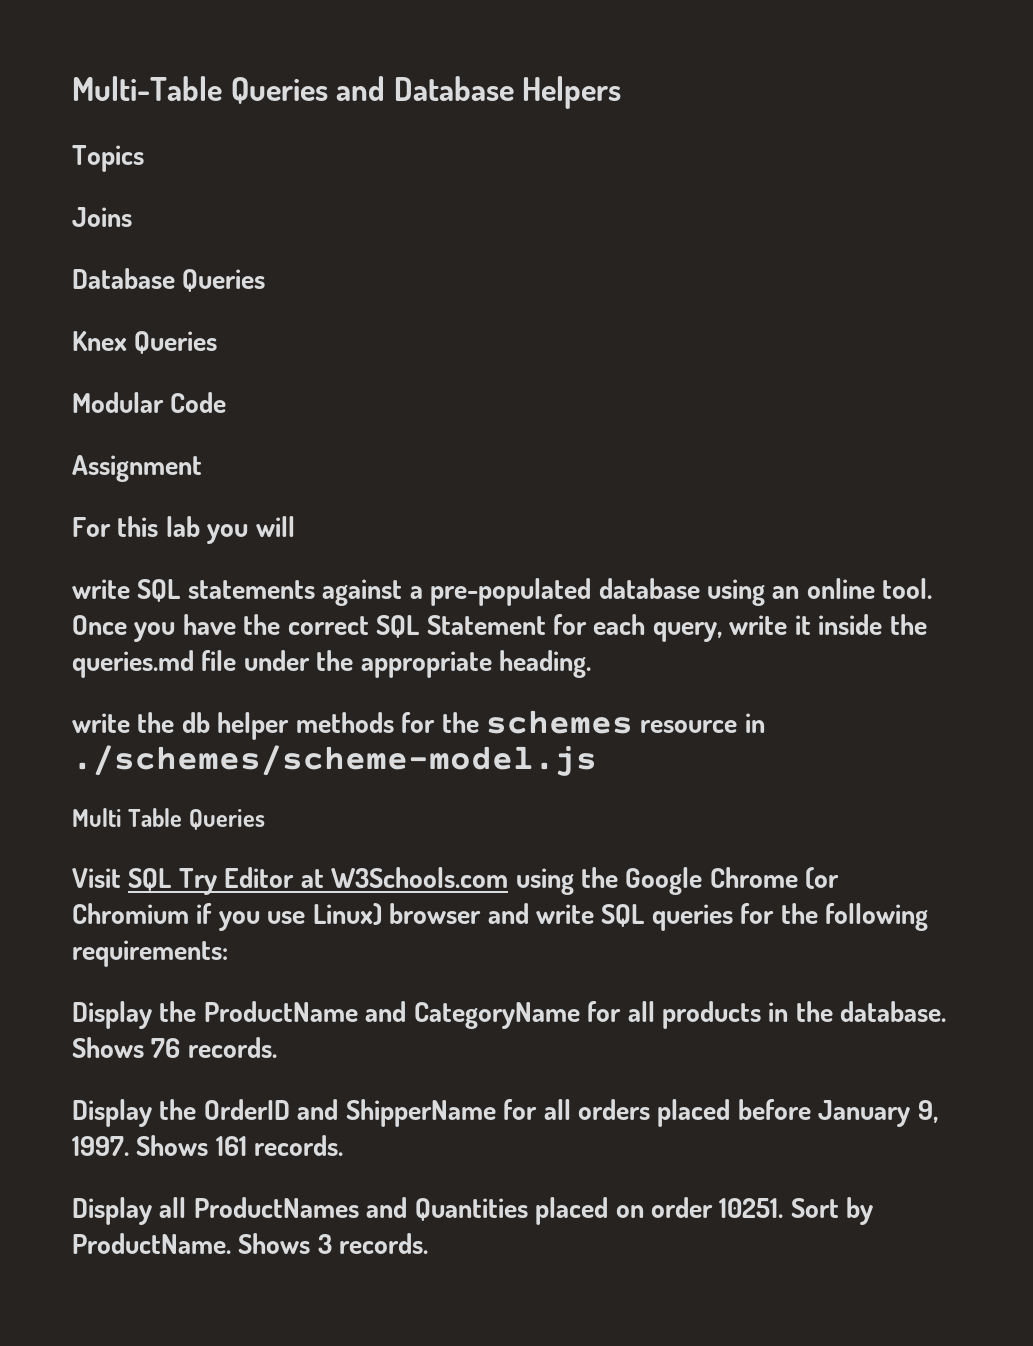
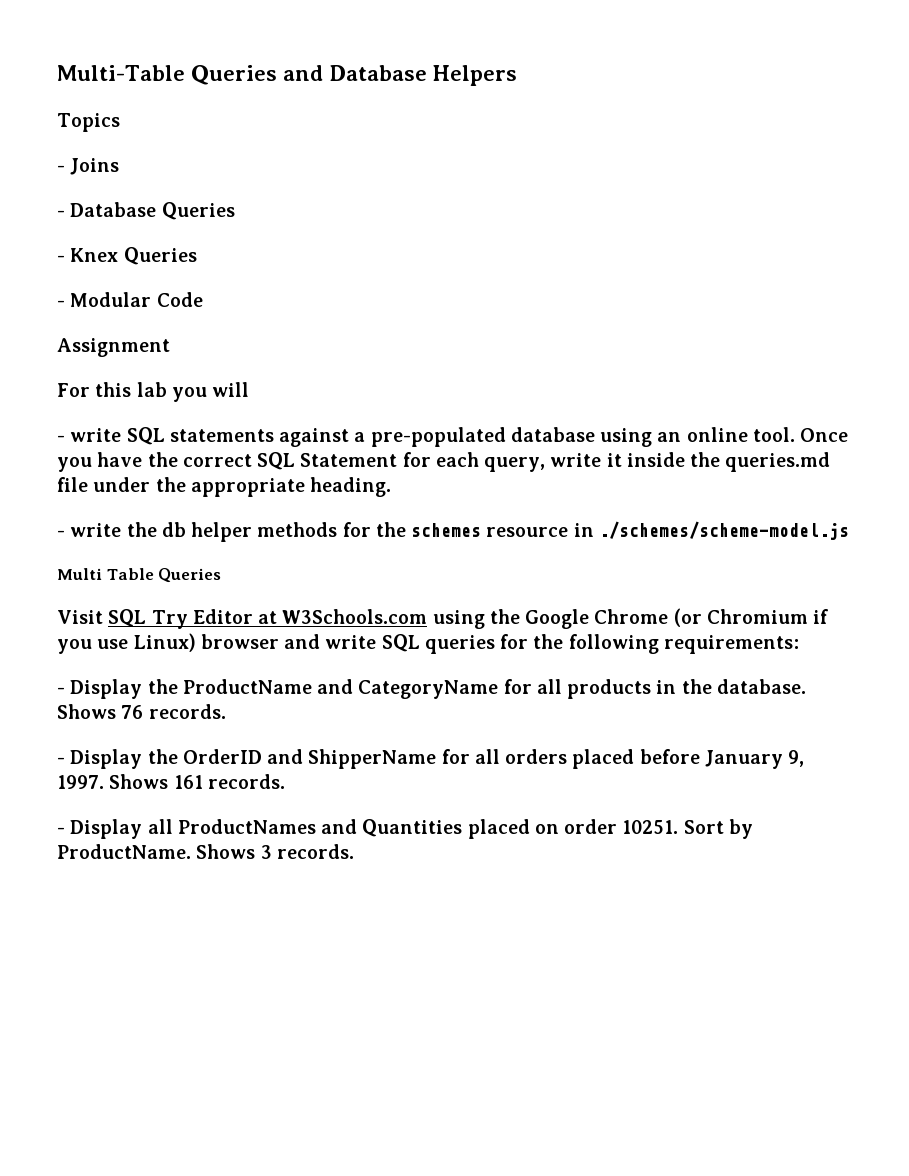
(144, 158) none -> [57,165,65,172] -
(132, 217) none -> [57,210,65,217] -
(266, 280) none -> [57,255,65,262] -
(218, 342) none -> [57,300,65,307] -
(295, 526) none -> [57,435,65,442] -
(592, 664) none -> [57,530,65,537] -
(228, 953) none -> [57,687,65,694] -
(277, 1047) none -> [57,757,65,764] -
(344, 1145) none -> [57,827,65,834] -

